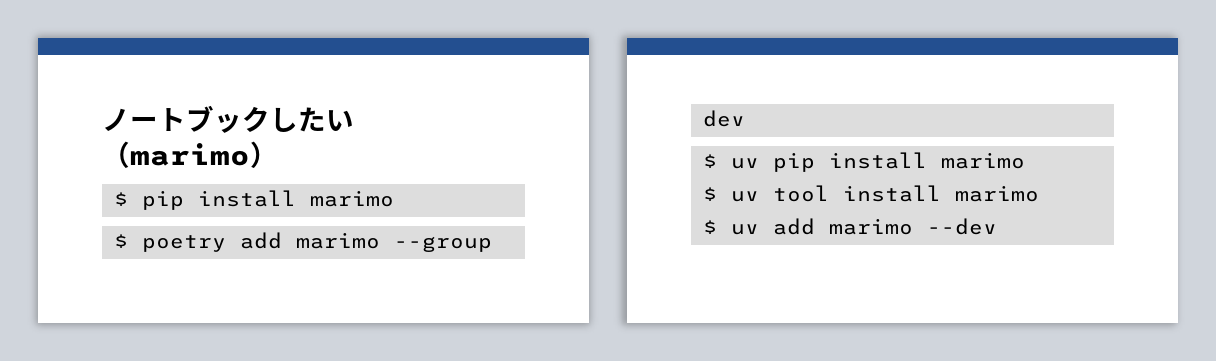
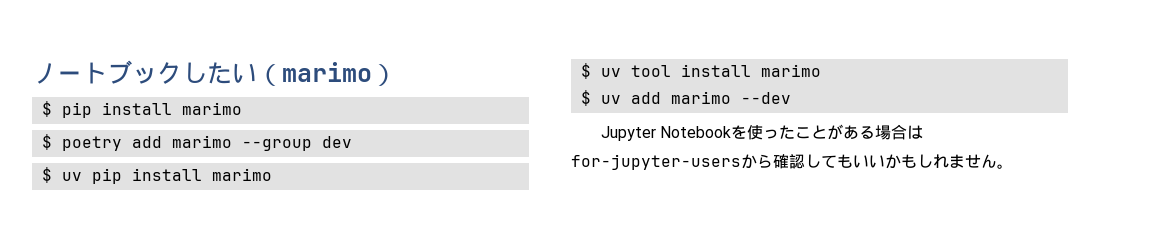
(997, 226) none -> [600,124,924,141] [571,154,1013,170] // Jupyter Notebookを使ったことがある場合はfor-jupyter-usersから確認してもいいかもしれません。

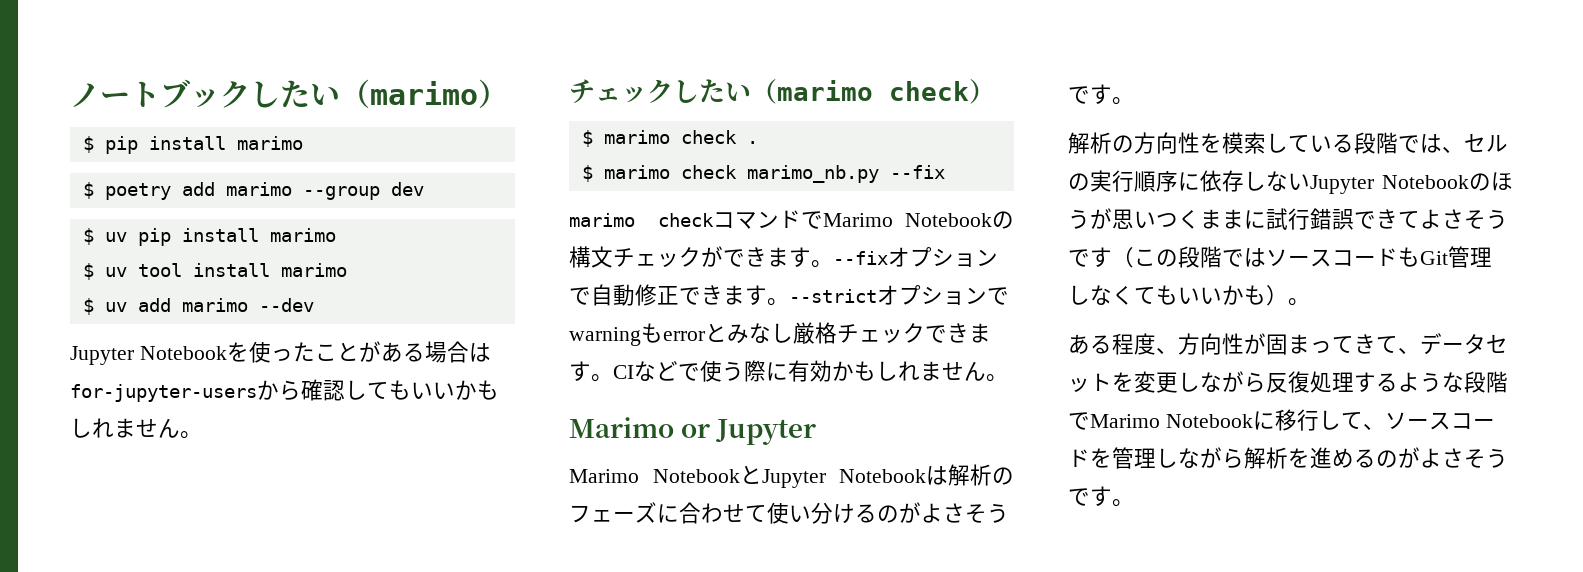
(1013, 166) none -> [569,79,995,104] [581,130,758,147] [581,165,945,183] [569,210,1014,229] [569,246,998,268] [569,284,1009,306] [569,322,991,346] [569,360,1008,382] [569,417,817,445] [569,464,1014,488] [569,502,1009,524] [1068,84,1134,105] [1068,132,1508,154] [1068,170,1513,194] [1068,208,1508,231] [1068,246,1492,268] [1068,285,1310,306] [1068,333,1508,355] [1068,371,1508,393] [1068,409,1495,431] [1068,447,1508,469] [1068,486,1134,507] // チェックしたい（marimo check） // $ marimo check . // $ marimo check marimo_nb.py --fix // marimo checkコマンドでMarimo Notebookの構文チェックができます。--fixオプションで自動修正できます。--strictオプションでwarningもerrorとみなし厳格チェックできます。CIなどで使う際に有効かもしれません。 // Marimo or Jupyter // Marimo NotebookとJupyter Notebookは解析のフェーズに合わせて使い分けるのがよさそうです。 // 解析の方向性を模索している段階では、セルの実行順序に依存しないJupyter Notebookのほうが思いつくままに試行錯誤できてよさそうです（この段階ではソースコードもGit管理しなくてもいいかも）。 // ある程度、方向性が固まってきて、データセットを変更しながら反復処理するような段階でMarimo Notebookに移行して、ソースコードを管理しながら解析を進めるのがよさそうです。

